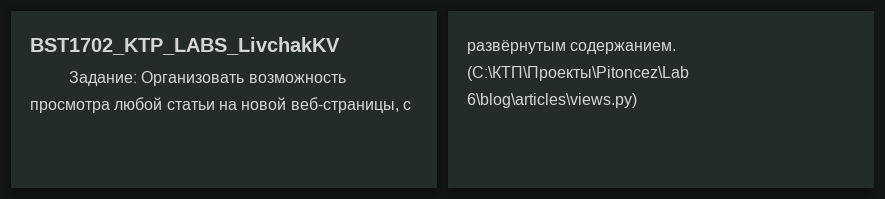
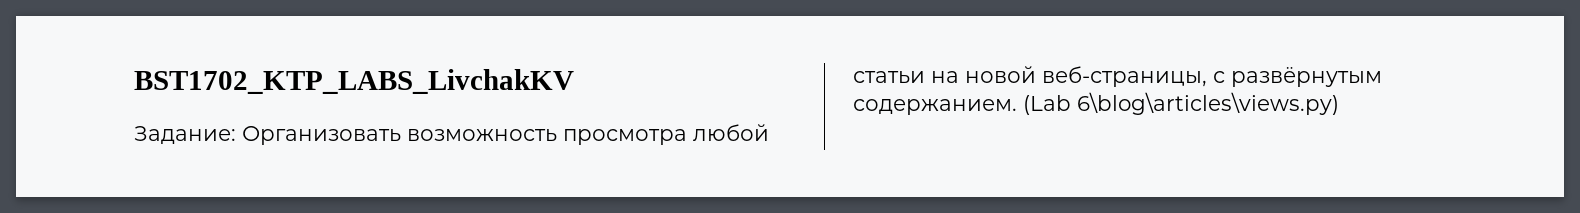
[467,66,689,81] (C:\КТП\Проекты\Pitoncez\Lab -> [1023,95,1071,115] (Lab

